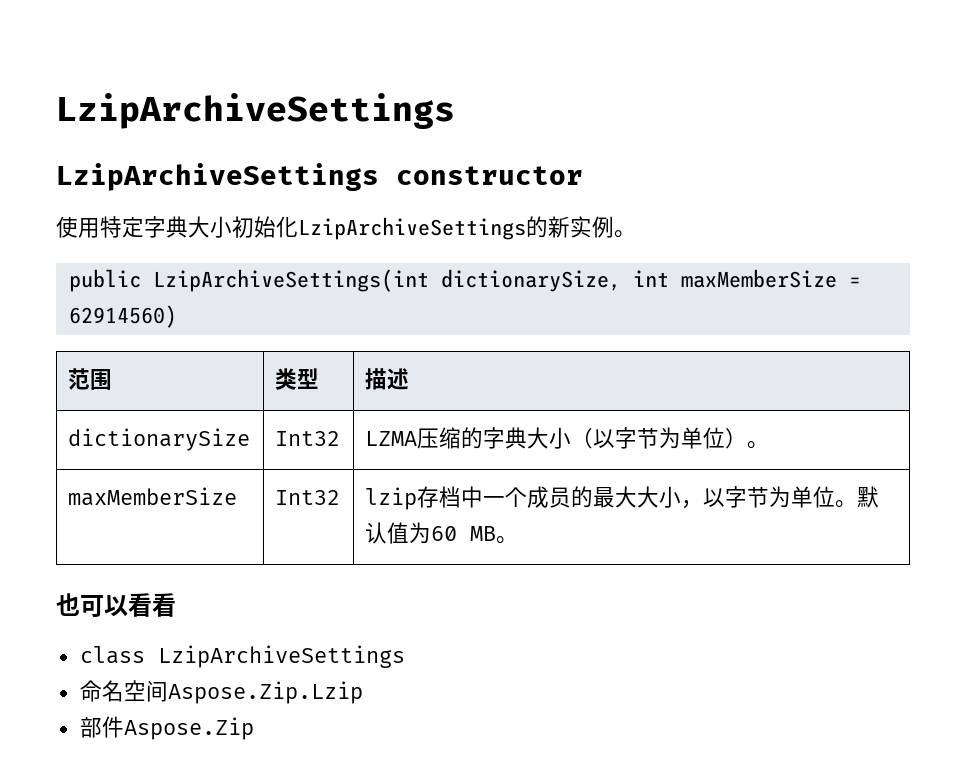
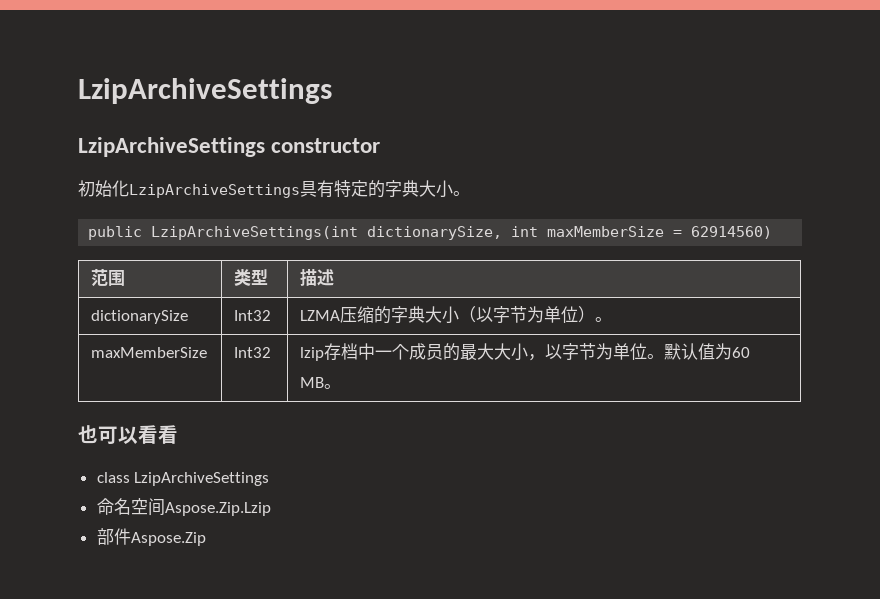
[56,216,614,240] 使用特定字典大小初始化LzipArchiveSettings的新实例 -> [78,180,453,198] 初始化LzipArchiveSettings具有特定的字典大小

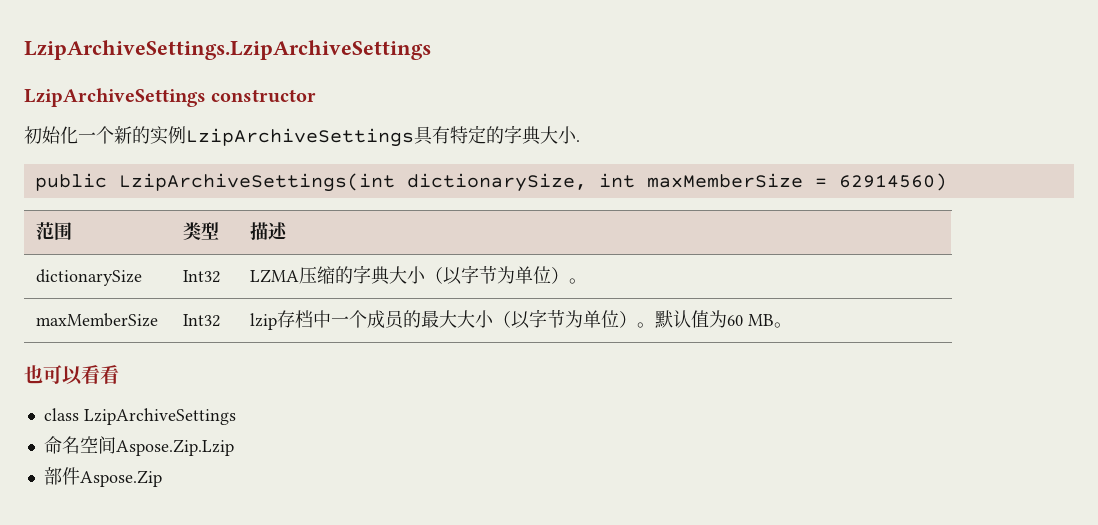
[78,78,332,104] LzipArchiveSettings -> [24,40,431,60] LzipArchiveSettings.LzipArchiveSettings
(129, 188) none -> [78,126,186,145] 一个新的实例
[453,191,470,196] 。 -> [576,140,580,142] .
[528,343,648,361] ，以字节为单位 -> [493,309,638,329] （以字节为单位）

